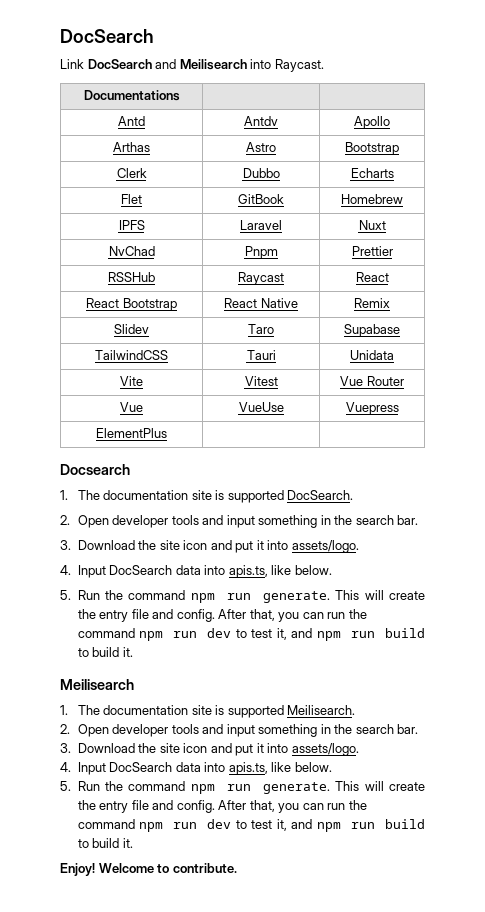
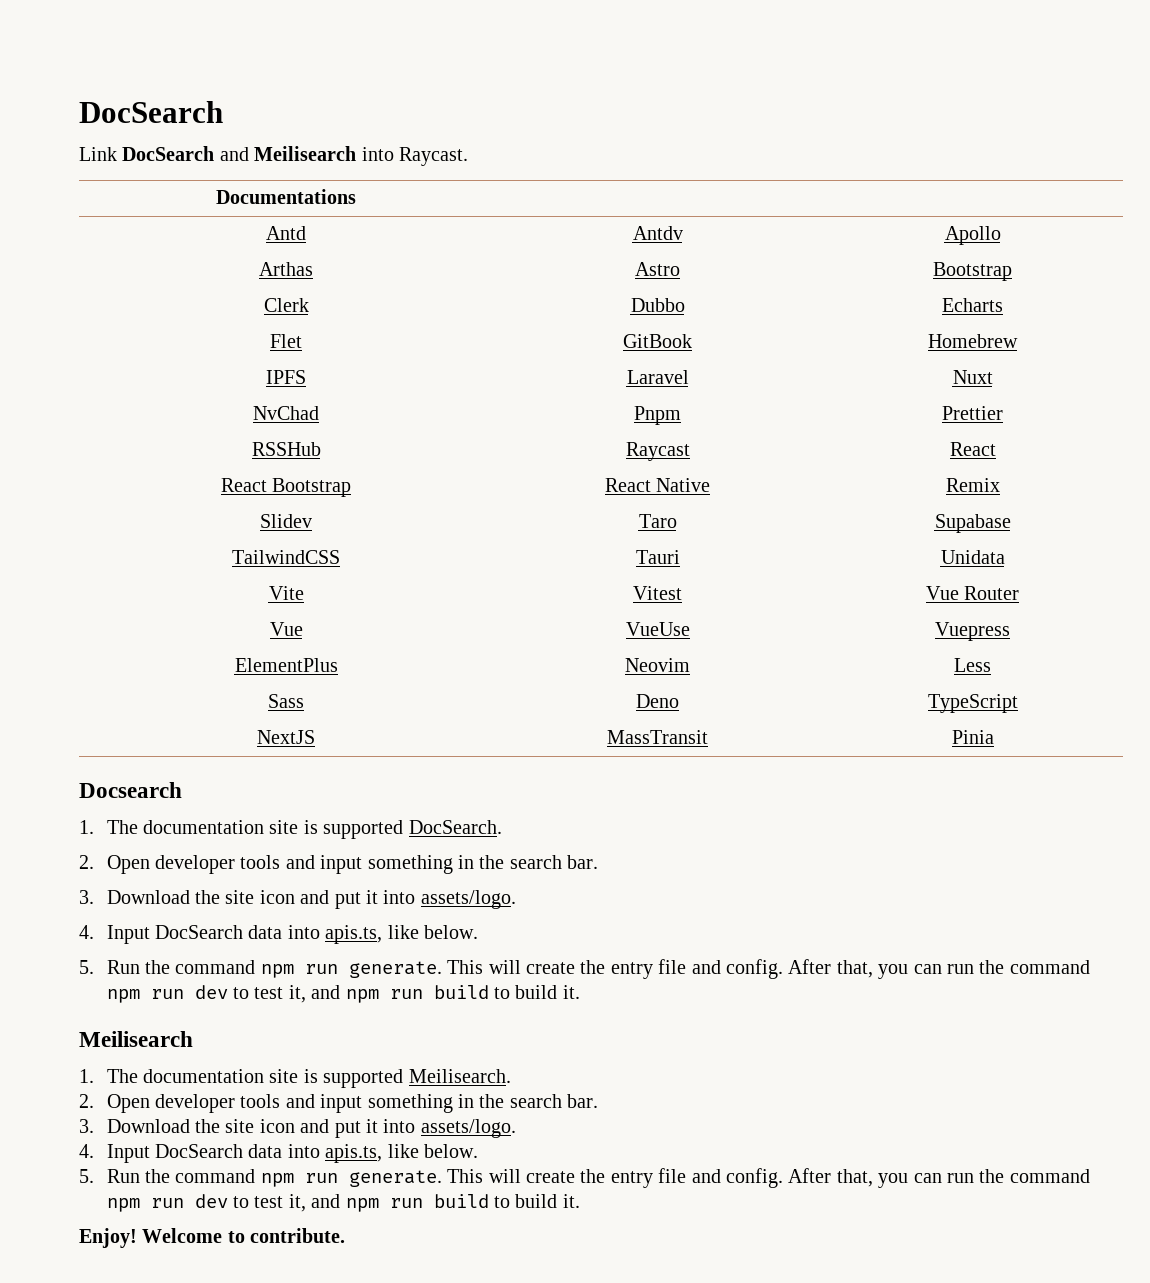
(167, 433) | -> [625,658,690,672] [954,658,991,672] [268,694,304,708] [636,694,679,708] [927,694,1018,713] [257,730,315,744] [607,730,708,744] [951,730,994,744] Neovim | Less // Sass | Deno | TypeScript // NextJS | MassTransit | Pinia

